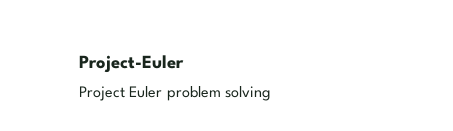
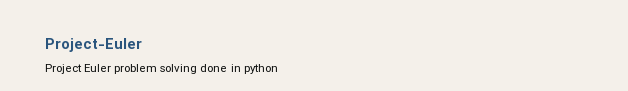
(271, 93) none -> [200,64,278,74] done in python

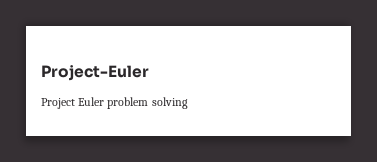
[200,64,278,74] done in python -> (188, 103) none

